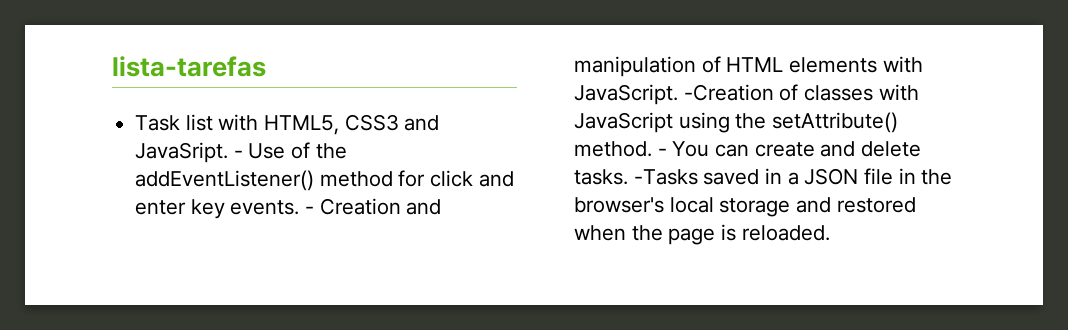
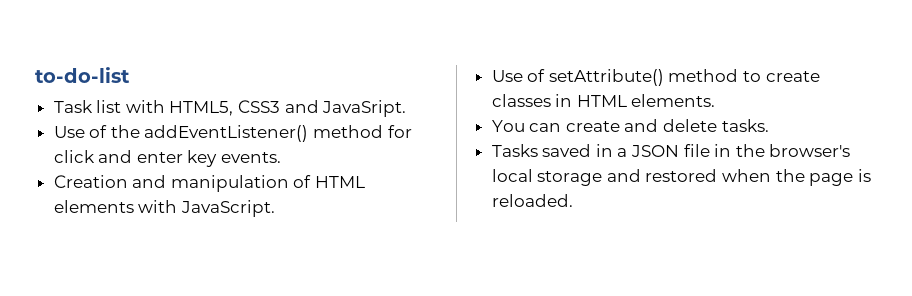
[112,56,266,77] lista-tarefas -> [35,67,130,83] to-do-list
[233,150,243,158] - -> (407, 108) //
[305,206,315,214] - -> (282, 157) //
[683,84,919,101] [574,112,899,133] [574,141,667,157] -Creation of classes with JavaScript using the setAttribute() method. - -> [491,69,820,86] [491,94,716,107] // Use of setAttribute() method to create classes in HTML elements. //
[633,169,698,185] -Tasks -> [491,144,538,157] // Tasks

